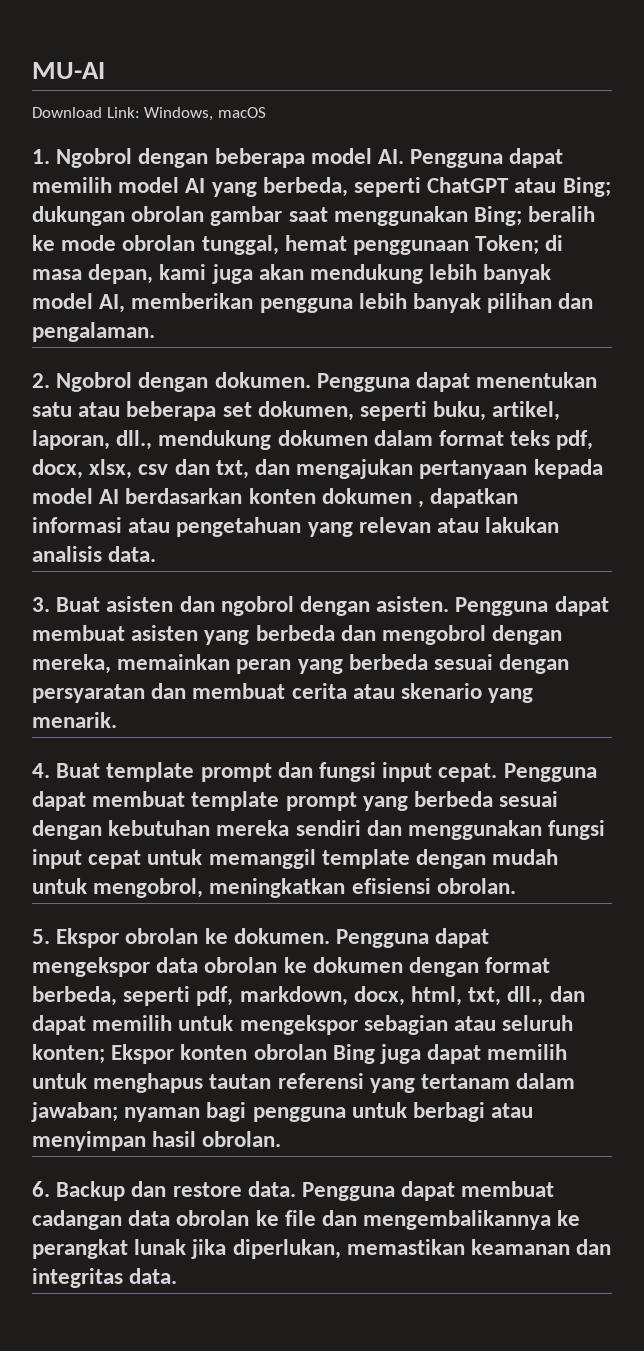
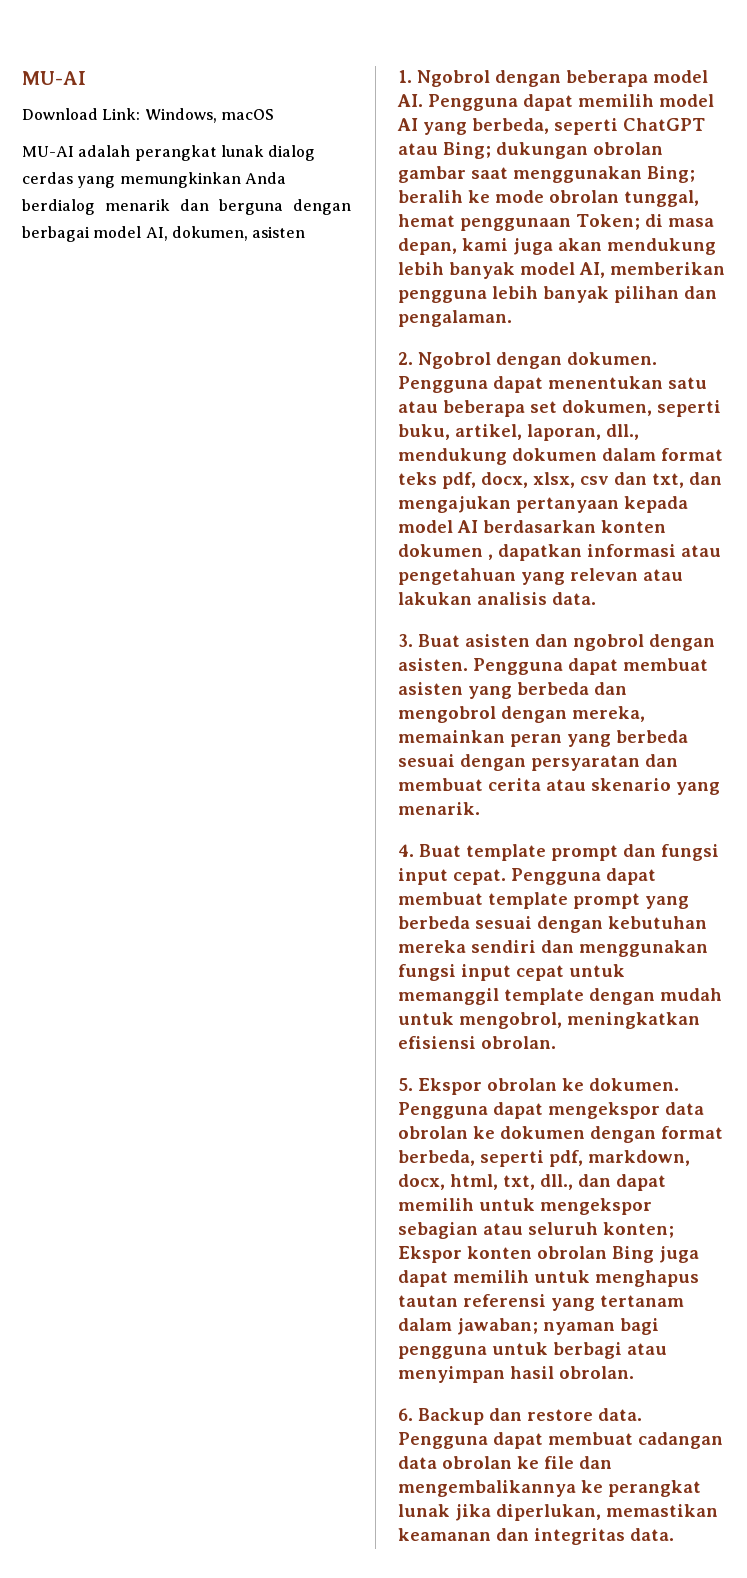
(266, 112) none -> [22,145,316,161] [22,172,286,188] [22,199,351,215] [22,226,306,242] // MU-AI adalah perangkat lunak dialog cerdas yang memungkinkan Anda berdialog menarik dan berguna dengan berbagai model AI, dokumen, asisten

